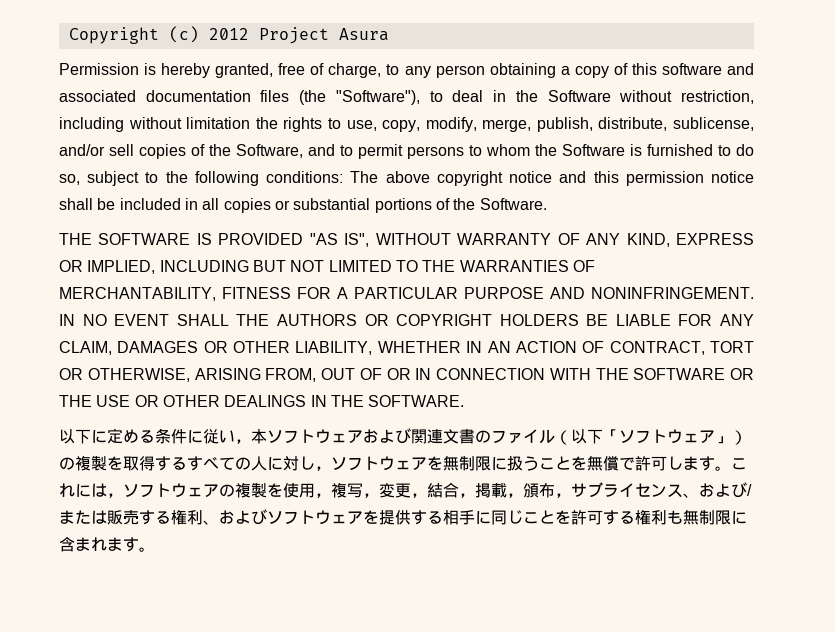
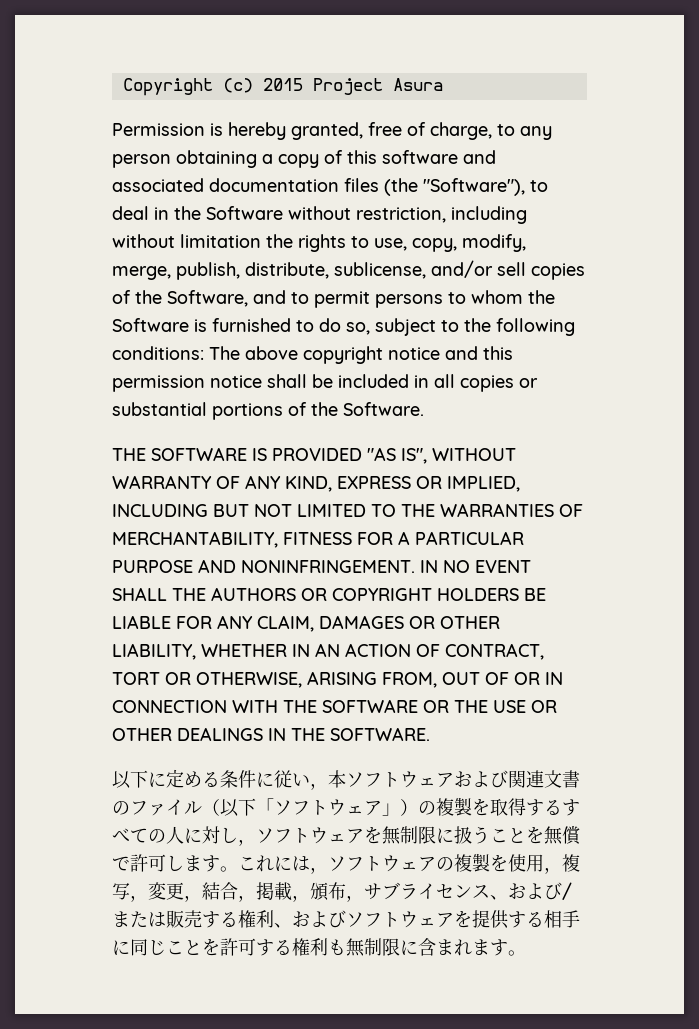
[208,28,249,40] 2012 -> [262,78,303,91] 2015

